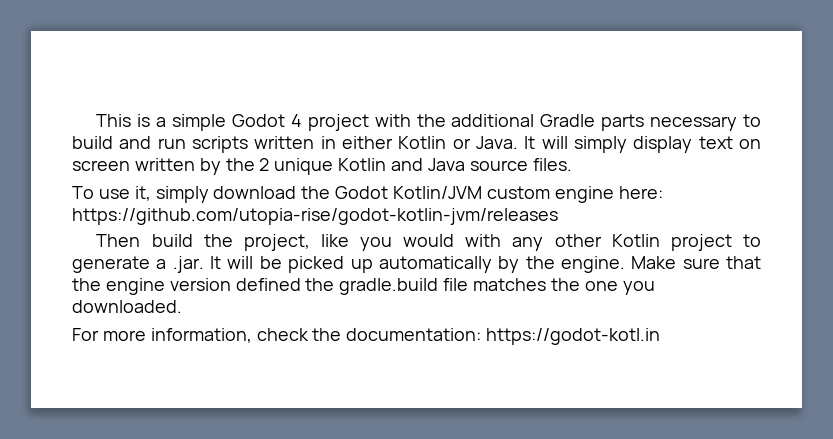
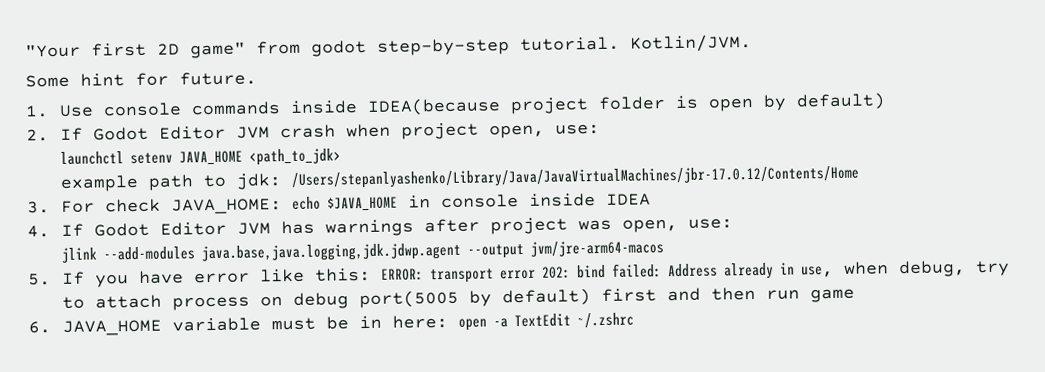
[96,114,761,131] [72,136,762,153] [72,158,572,175] [72,186,663,203] [72,208,558,225] [96,234,761,251] [72,256,761,273] [72,278,655,295] [72,300,182,313] [72,328,661,345] This is a simple Godot 4 project with the additional Gradle parts necessary to build and run scripts written in either Kotlin or Java. It will simply display text on screen written by the 2 unique Kotlin and Java source files. // To use it, simply download the Godot Kotlin/JVM custom engine here: https://github.com/utopia-rise/godot-kotlin-jvm/releases // Then build the project, like you would with any other Kotlin project to generate a .jar. It will be picked up automatically by the engine. Make sure that the engine version defined the gradle.build file matches the one you downloaded. // For more information, check the documentation: https://godot-kotl.in -> [25,34,752,59] [25,71,257,88] [25,92,887,118] [26,122,601,142] [60,148,342,166] [60,165,860,192] [27,193,652,215] [27,217,734,238] [61,240,665,263] [28,260,1011,288] [62,286,856,311] [28,312,635,336] "Your first 2D game" from godot step-by-step tutorial. Kotlin/JVM. // Some hint for future. // 1. Use console commands inside IDEA(because project folder is open by default) // 2. If Godot Editor JVM crash when project open, use: // launchctl setenv JAVA_HOME <path_to_jdk> // example path to jdk: /Users/stepanlyashenko/Library/Java/JavaVirtualMachines/jbr-17.0.12/Contents/Home // 3. For check JAVA_HOME: echo $JAVA_HOME in console inside IDEA // 4. If Godot Editor JVM has warnings after project was open, use: // jlink --add-modules java.base,java.logging,jdk.jdwp.agent --output jvm/jre-arm64-macos // 5. If you have error like this: ERROR: transport error 202: bind failed: Address already in use, when debug, try to attach process on debug port(5005 by default) first and then run game // 6. JAVA_HOME variable must be in here: open -a TextEdit ~/.zshrc

